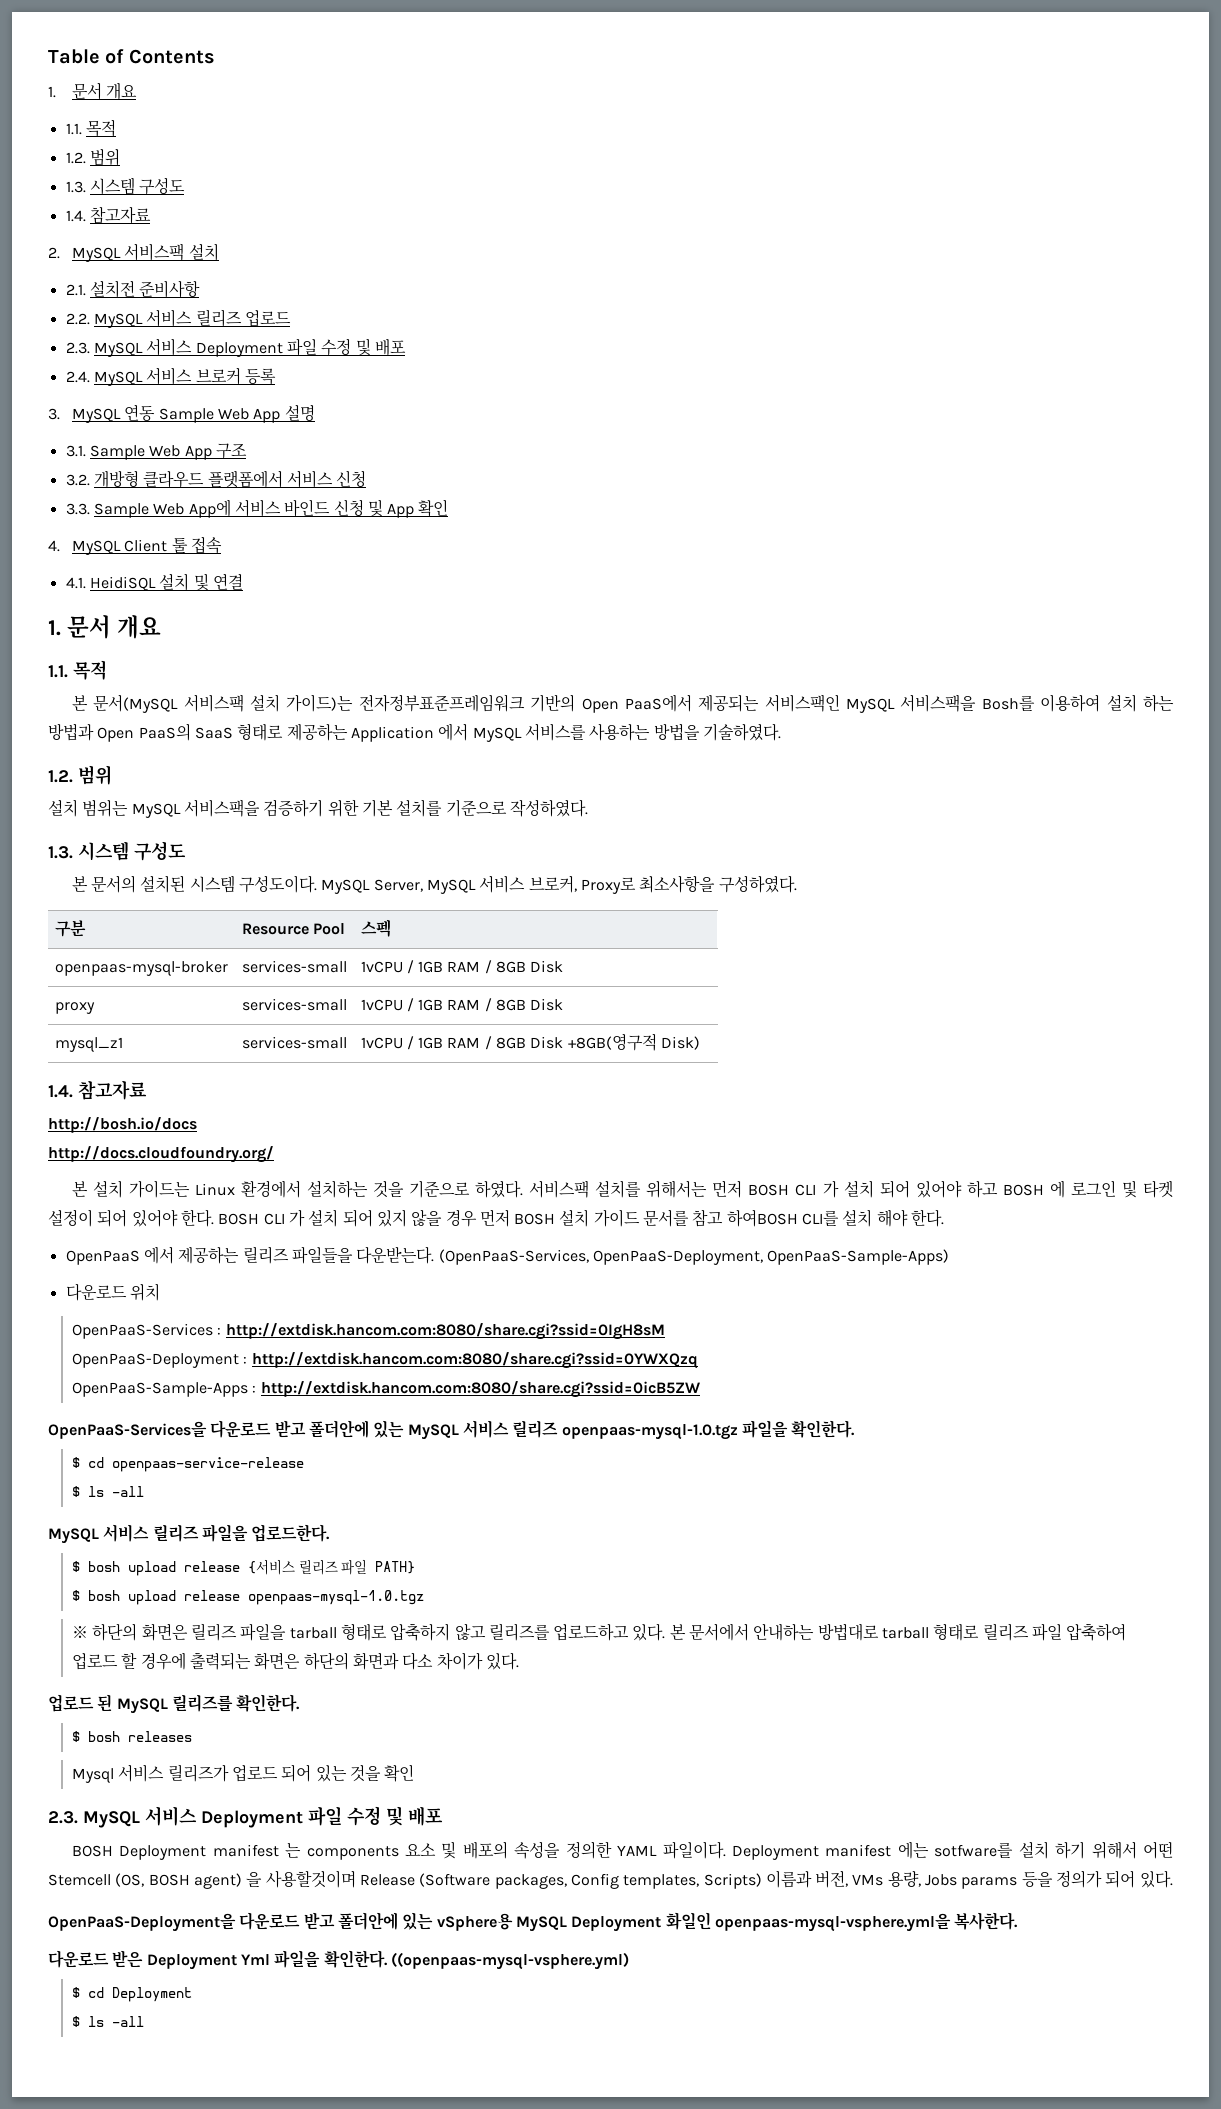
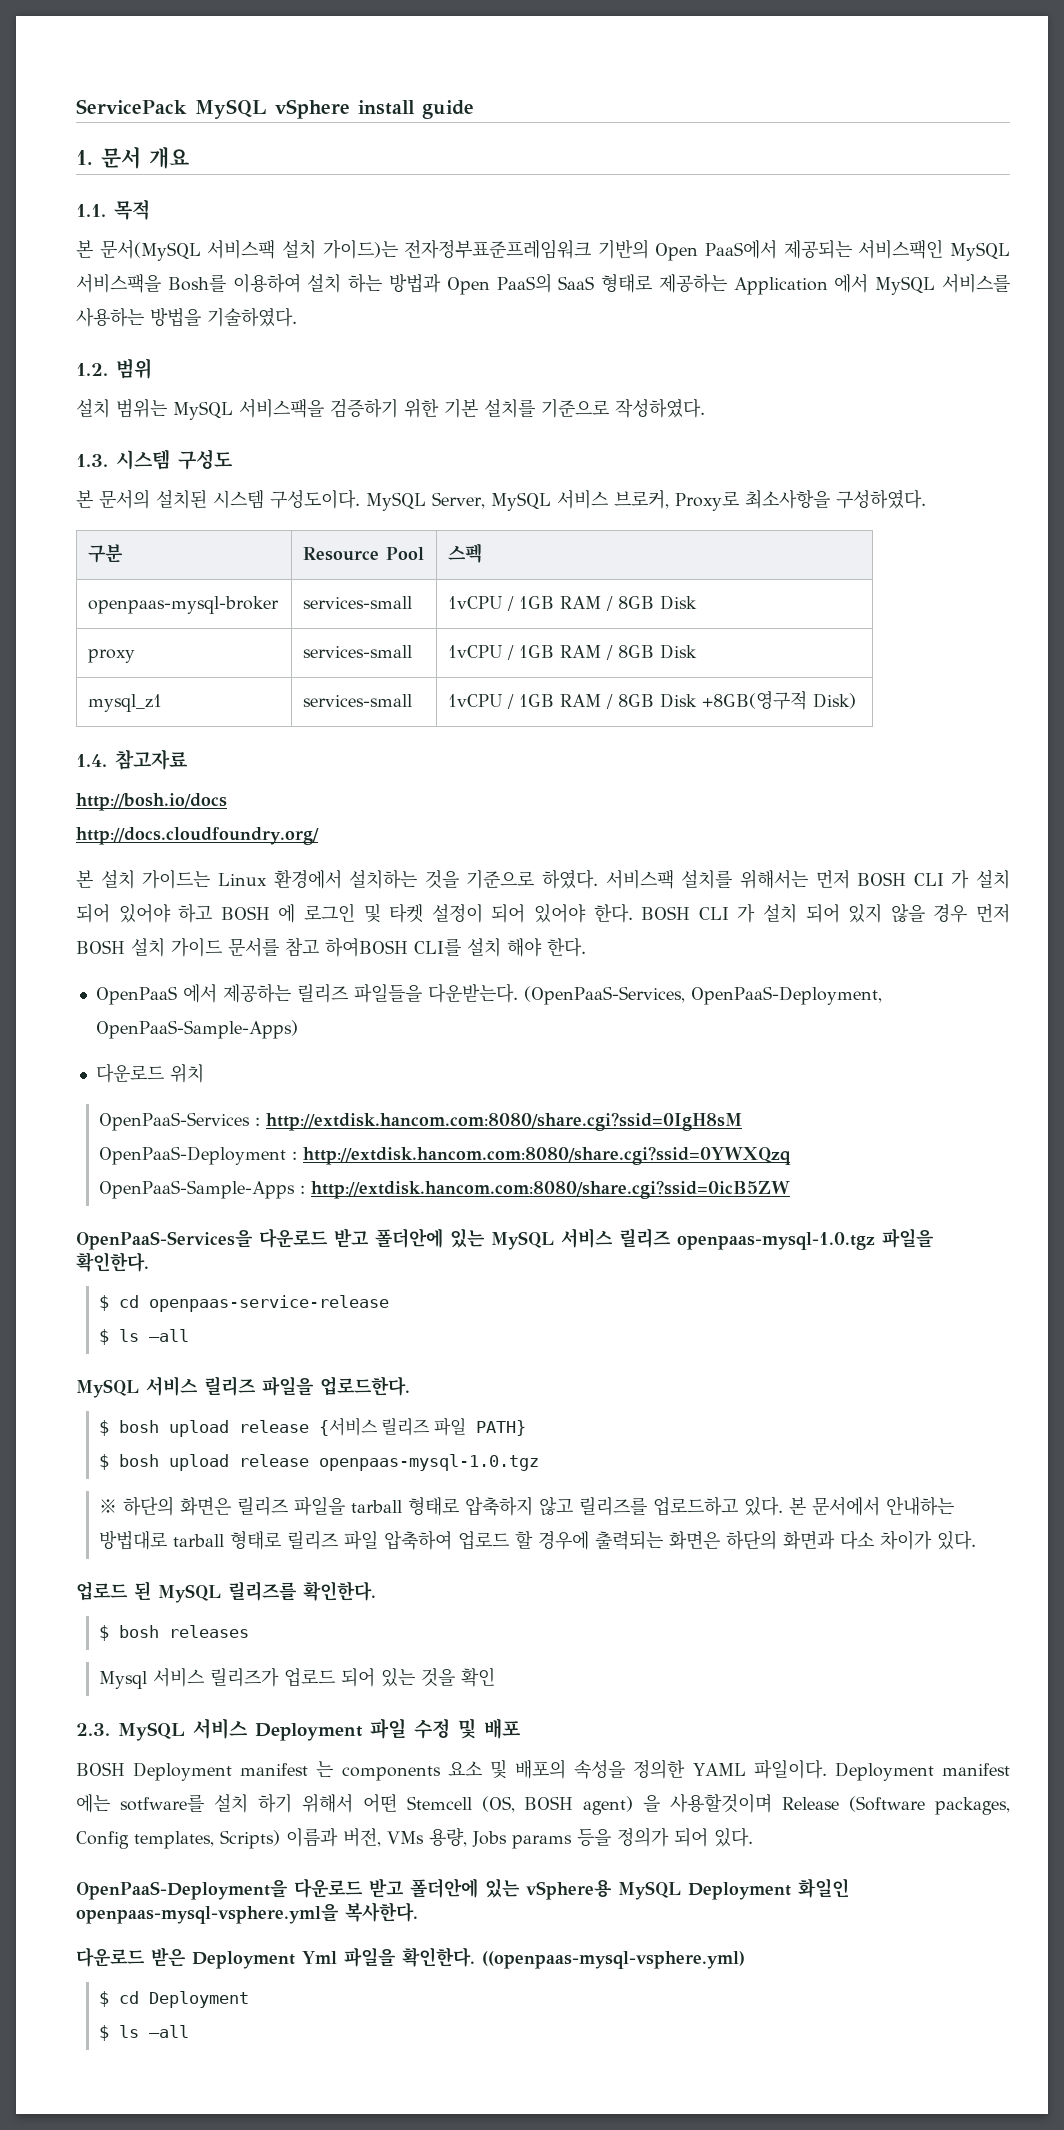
[48,49,215,64] [48,82,138,100] [65,119,116,137] [65,149,120,166] [65,177,186,195] [65,206,151,224] [48,243,219,262] [65,280,201,298] [65,309,291,328] [65,338,406,357] [65,367,276,386] [48,404,315,423] [65,443,247,460] [65,470,367,488] [65,499,449,518] [48,536,222,555] [65,573,243,591] Table of Contents // 1. 문서 개요 // 1.1. 목적 // 1.2. 범위 // 1.3. 시스템 구성도 // 1.4. 참고자료 // 2. MySQL 서비스팩 설치 // 2.1. 설치전 준비사항 // 2.2. MySQL 서비스 릴리즈 업로드 // 2.3. MySQL 서비스 Deployment 파일 수정 및 배포 // 2.4. MySQL 서비스 브로커 등록 // 3. MySQL 연동 Sample Web App 설명 // 3.1. Sample Web App 구조 // 3.2. 개방형 클라우드 플랫폼에서 서비스 신청 // 3.3. Sample Web App에 서비스 바인드 신청 및 App 확인 // 4. MySQL Client 툴 접속 // 4.1. HeidiSQL 설치 및 연결 -> [76,99,474,119] ServicePack MySQL vSphere install guide

